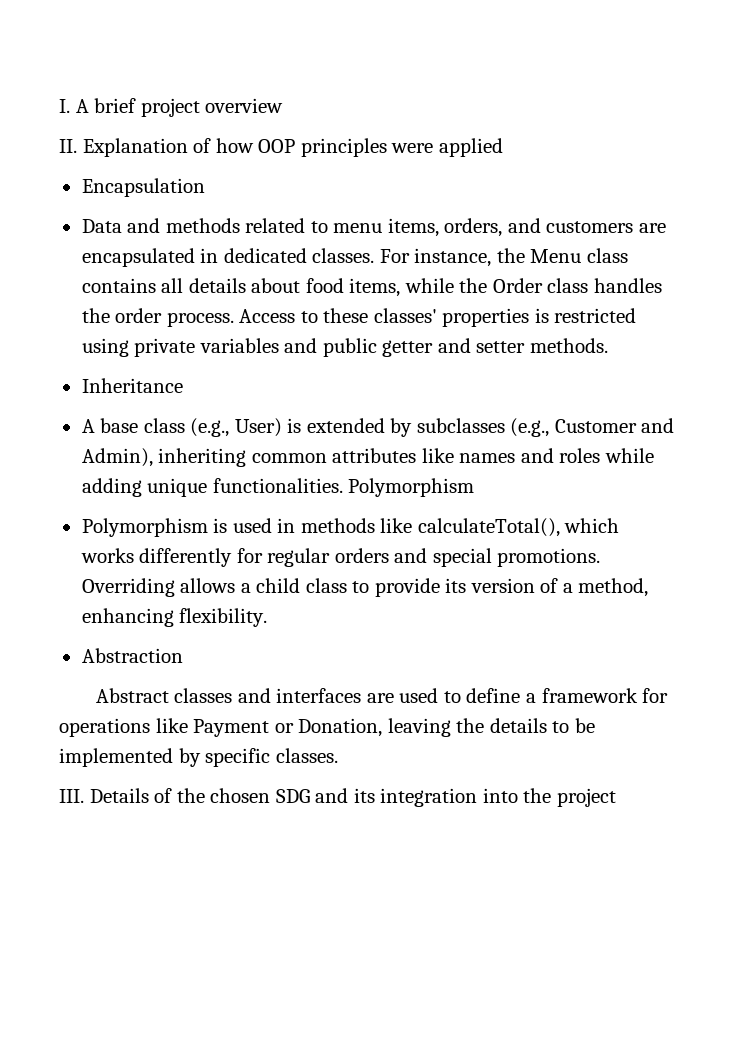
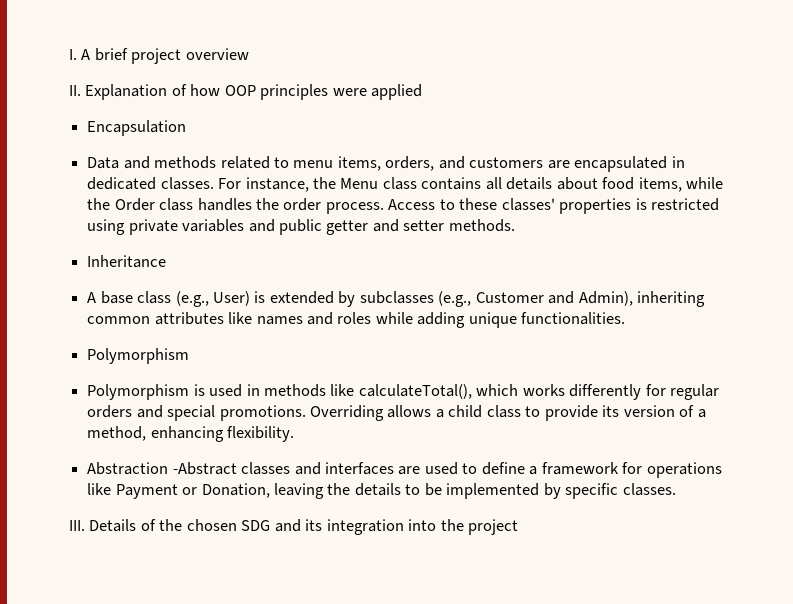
(343, 485) none -> (626, 318) //
[95,688,169,703] // Abstract -> [172,462,237,475] -Abstract

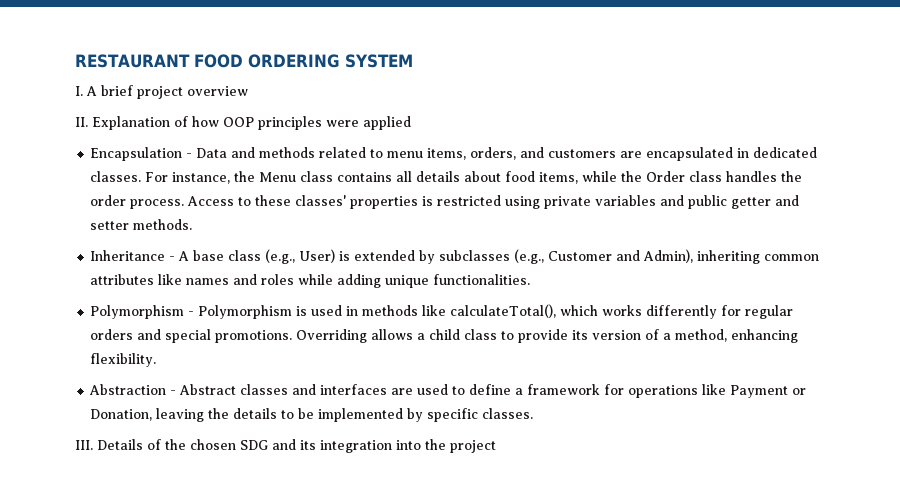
(69, 54) none -> [75,54,413,68] RESTAURANT FOOD ORDERING SYSTEM //
(187, 128) // -> [186,153,193,158] -
(167, 261) // -> [169,256,176,261] -
(190, 356) // -> [188,311,195,316] -
[172,462,237,475] -Abstract -> [170,384,237,395] - Abstract

